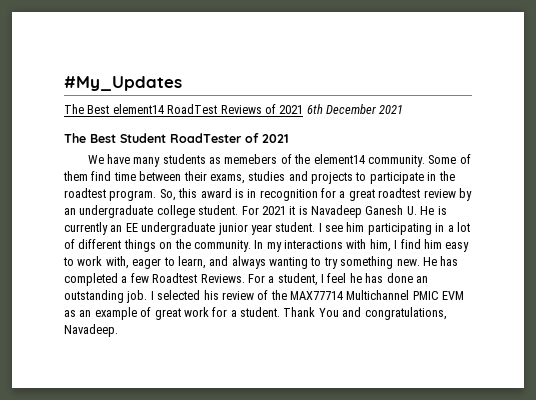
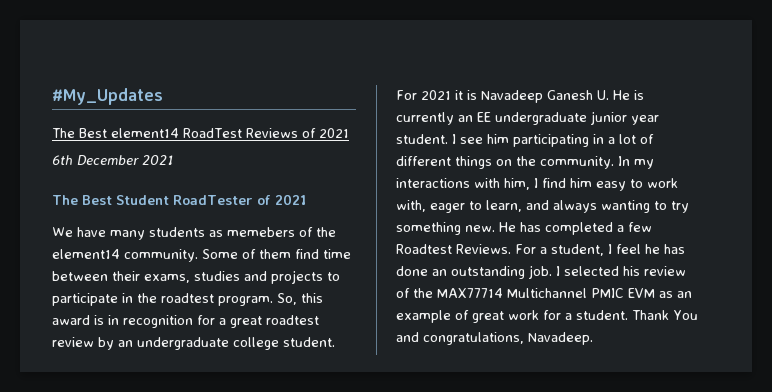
(304, 109) none -> (349, 133) //

